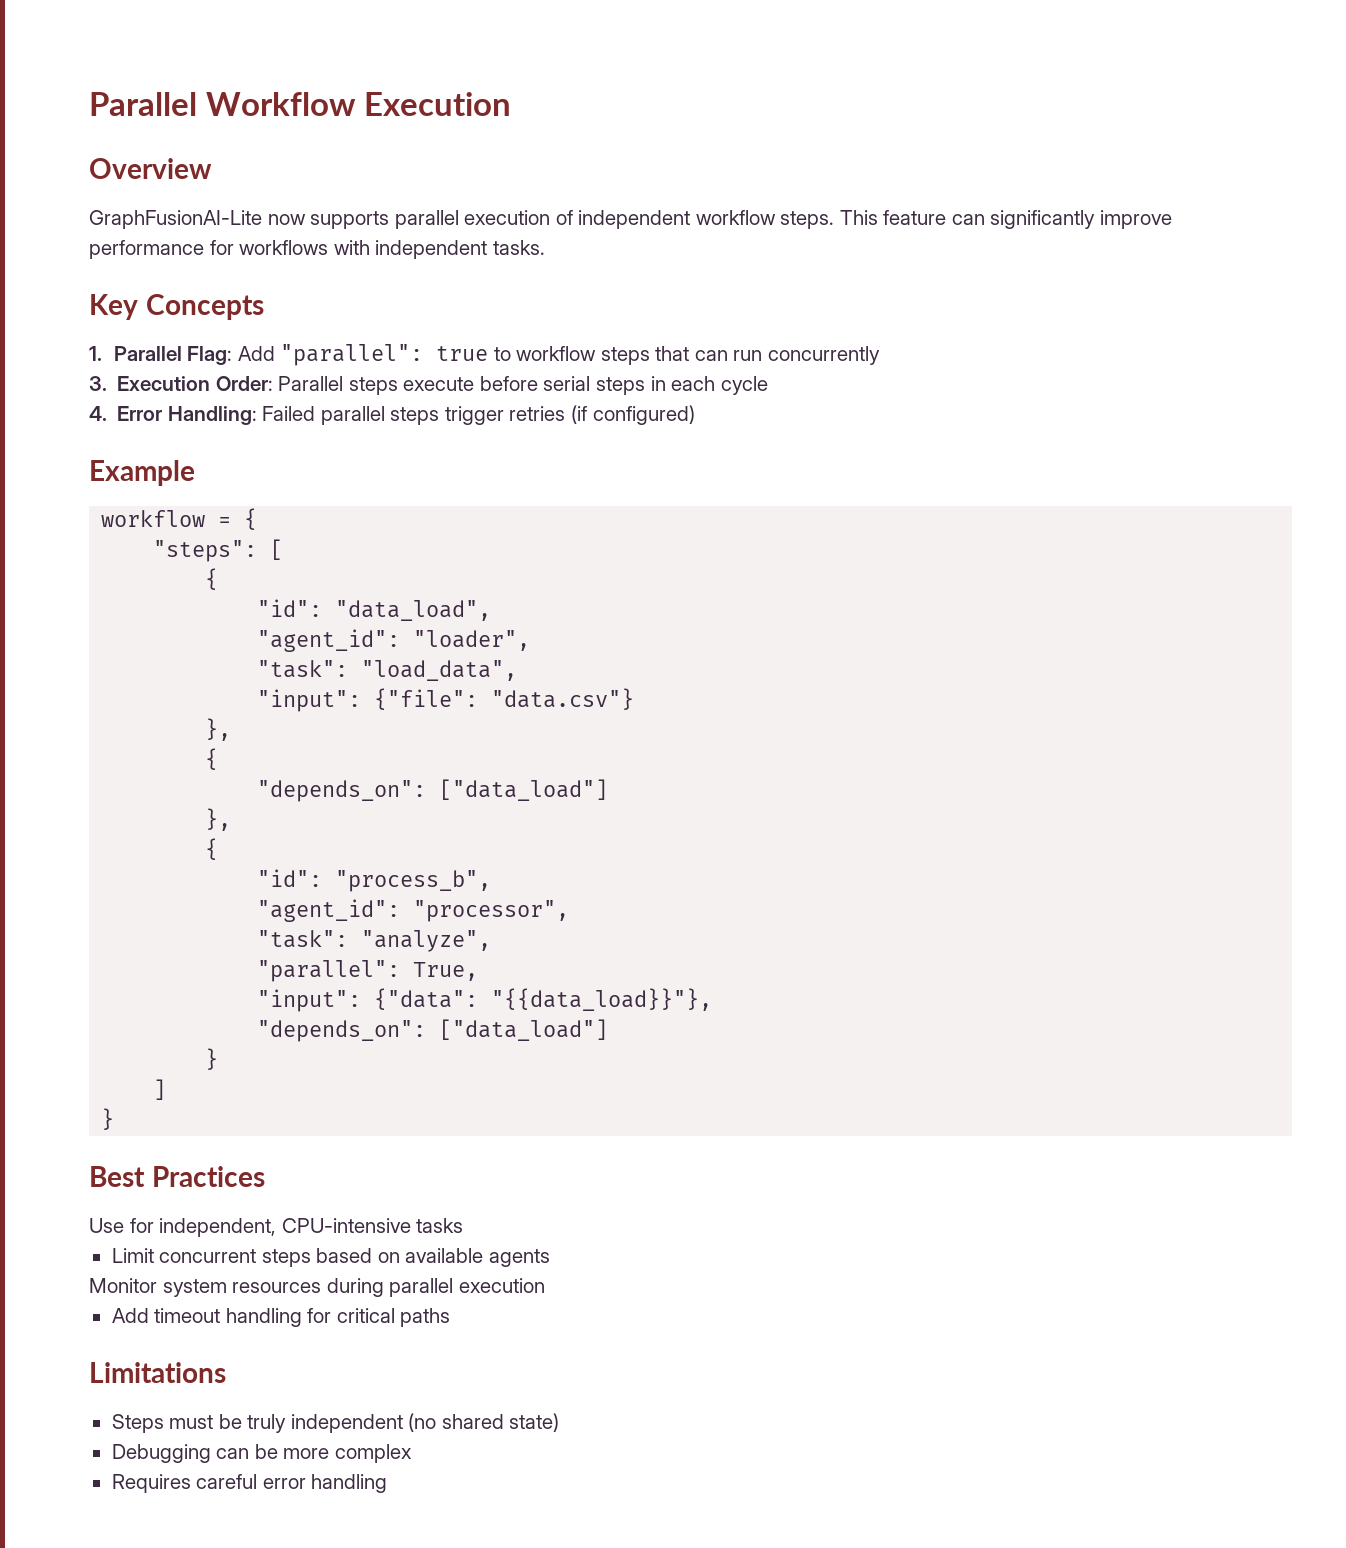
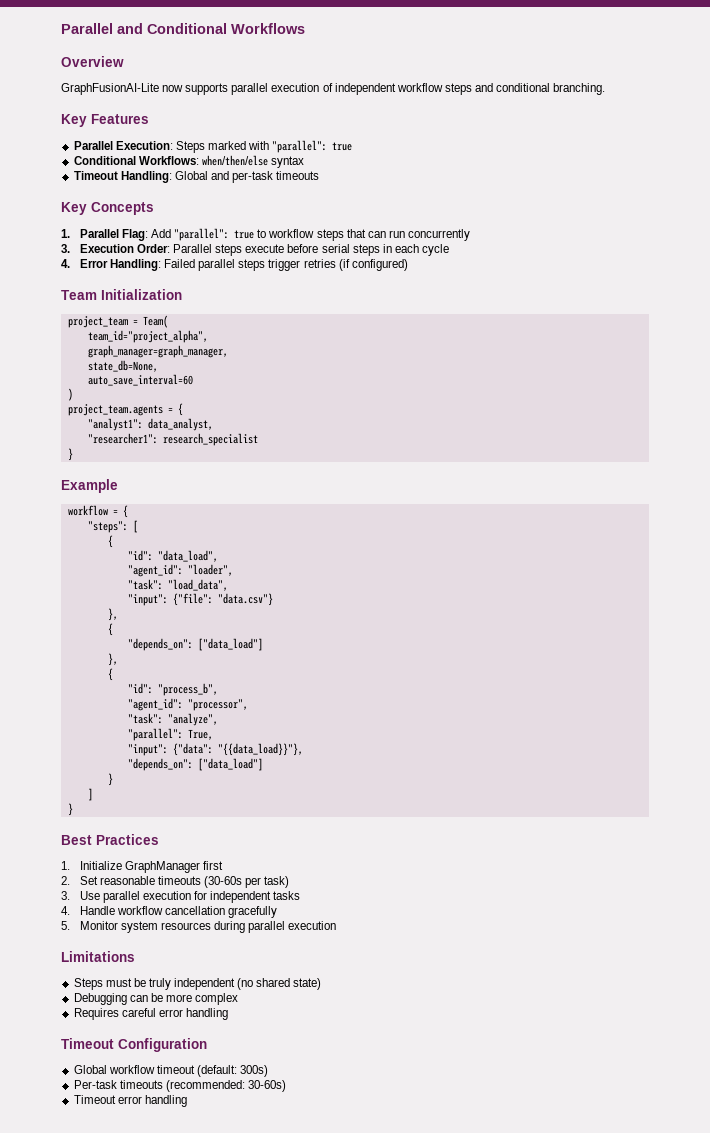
[89,92,511,116] Parallel Workflow Execution -> [61,23,305,34] Parallel and Conditional Workflows
[780,210,1172,229] [89,240,545,259] steps. This feature can significantly improve performance for workflows with independent tasks. -> [444,83,606,95] [61,114,149,127] [73,140,353,153] [73,155,304,168] [73,171,320,183] steps and conditional branching. // Key Features // Parallel Execution: Steps marked with "parallel": true // Conditional Workflows: when/then/else syntax // Timeout Handling: Global and per-task timeouts
(695, 415) none -> [61,289,182,300] [67,315,168,328] [87,330,208,343] [87,345,228,358] [87,360,158,372] [87,374,193,386] [67,388,73,401] [67,403,183,416] [87,418,213,431] [87,433,258,446] [67,448,73,461] // Team Initialization // project_team = Team( // team_id="project_alpha", // graph_manager=graph_manager, // state_db=None, // auto_save_interval=60 // ) // project_team.agents = { // "analyst1": data_analyst, // "researcher1": research_specialist // }
[89,1218,464,1237] [111,1248,550,1267] Use for independent, CPU-intensive tasks // Limit concurrent steps based on available agents // -> [61,861,224,873] [61,876,290,888] [61,891,301,903] [61,906,278,918] [61,921,70,930] 1. Initialize GraphManager first // 2. Set reasonable timeouts (30-60s per task) // 3. Use parallel execution for independent tasks // 4. Handle workflow cancellation gracefully // 5.
[111,1308,451,1327] // Add timeout handling for critical paths -> (337, 925) none
(388, 1483) none -> [61,1038,207,1052] [73,1065,269,1077] [73,1080,286,1092] [73,1095,187,1107] // Timeout Configuration // Global workflow timeout (default: 300s) // Per-task timeouts (recommended: 30-60s) // Timeout error handling

